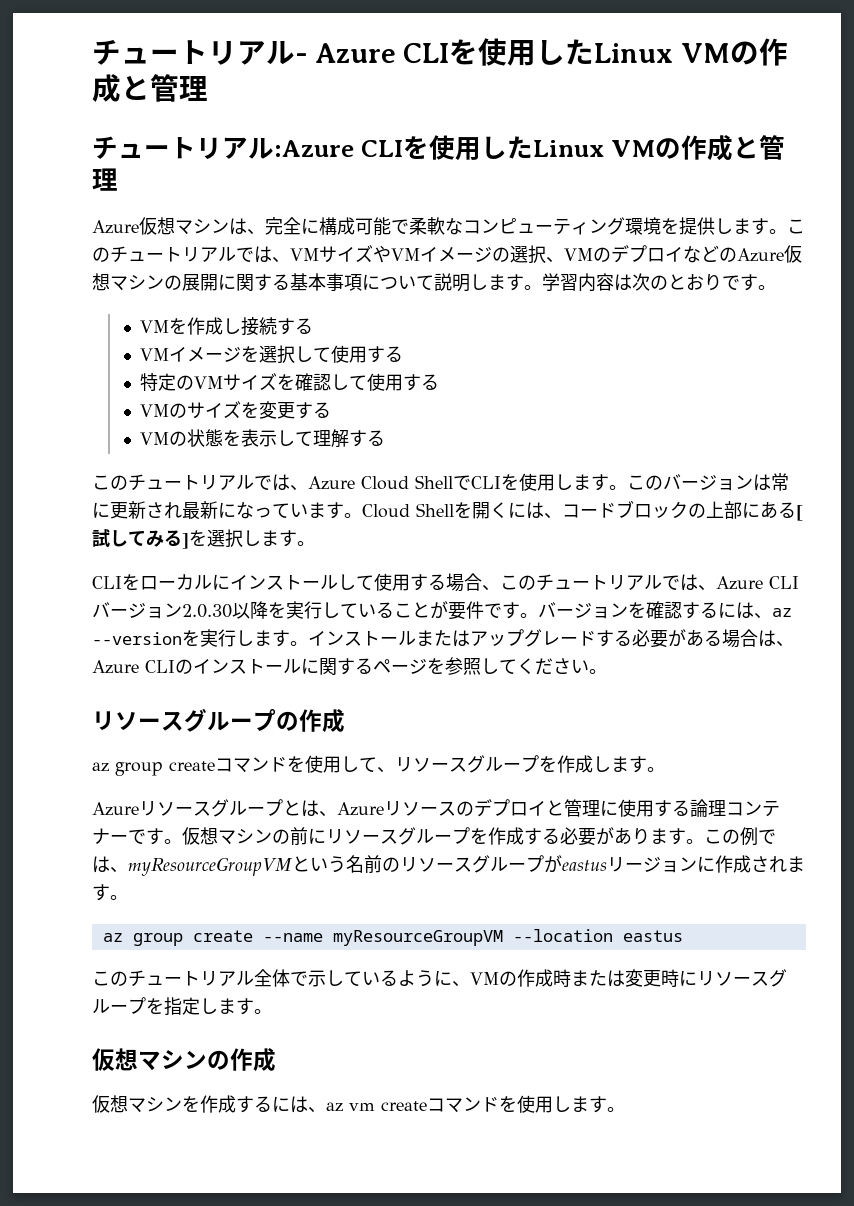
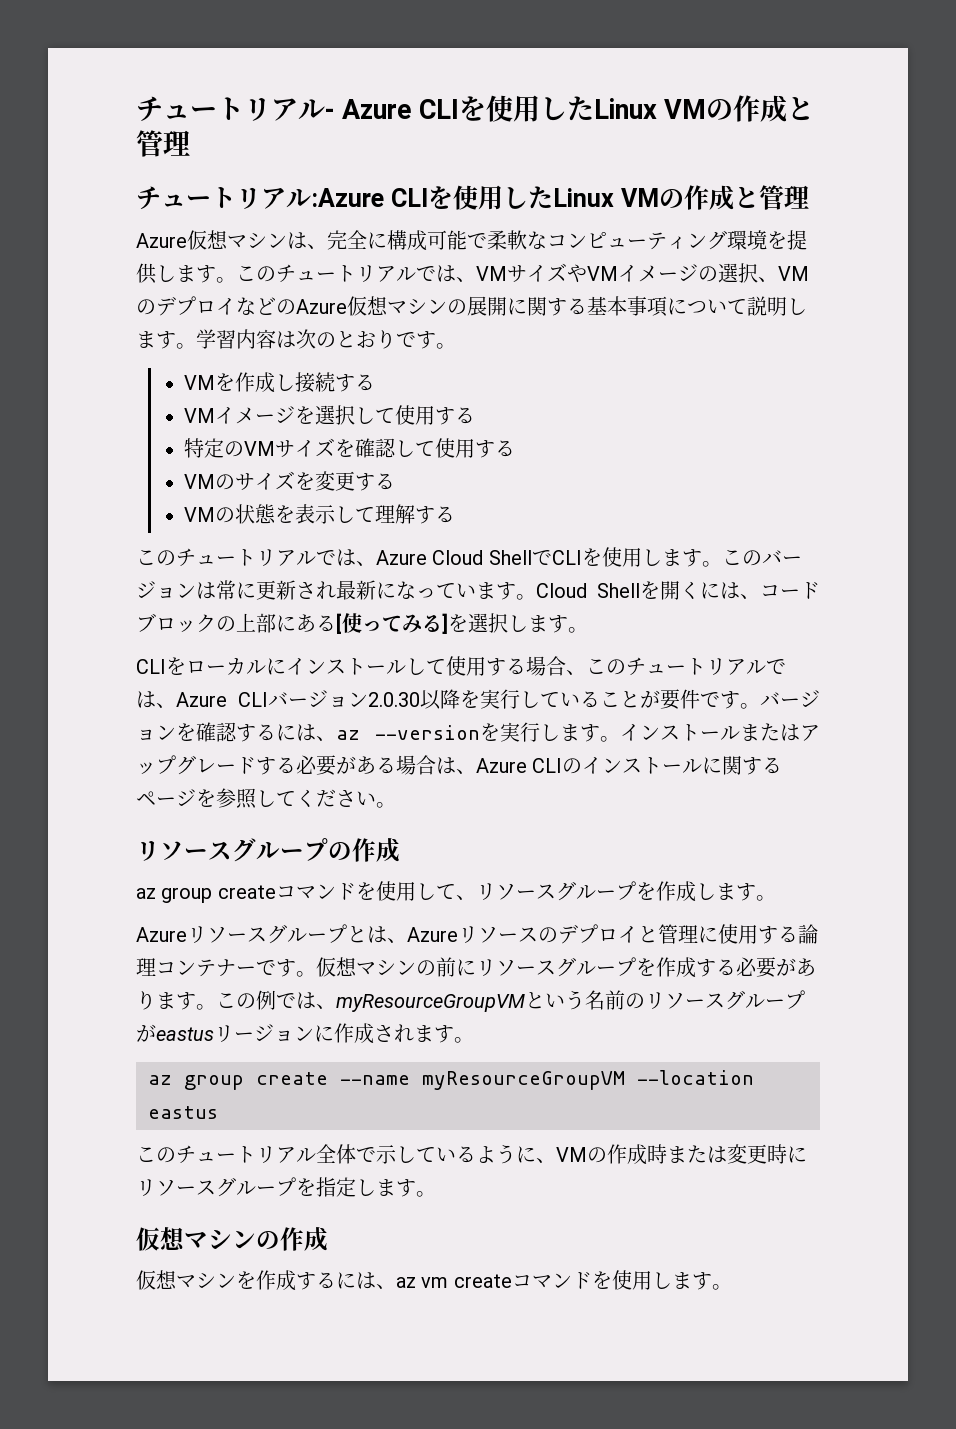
[92,529,128,548] 試し -> [342,613,382,633] 使っ

